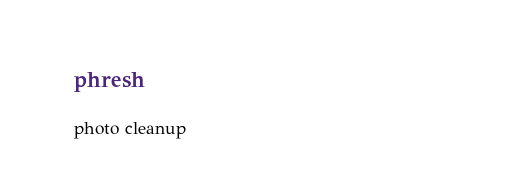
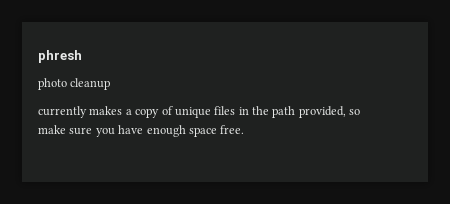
(186, 130) none -> [38,106,361,118] [38,125,245,137] // currently makes a copy of unique files in the path provided, so make sure you have enough space free.

